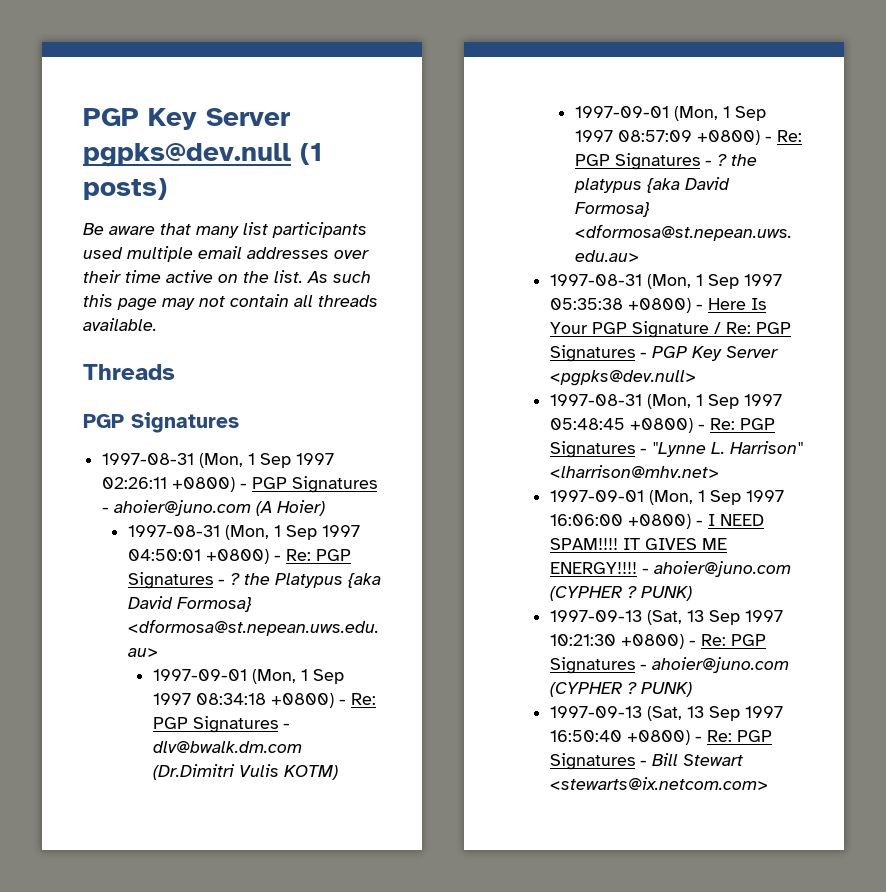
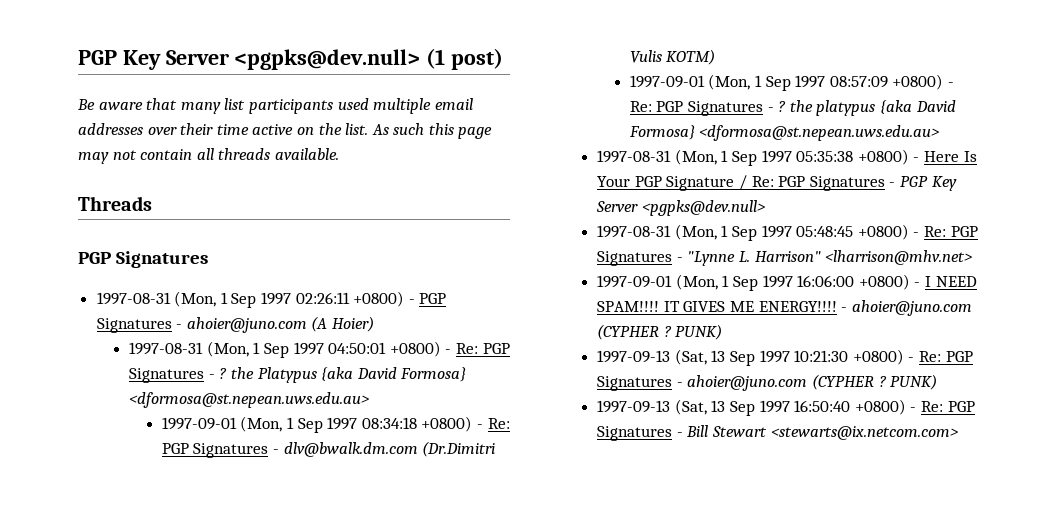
[83,108,290,130] [83,143,323,167] [83,178,167,200] PGP Key Server pgpks@dev.null (1 posts) -> [78,48,504,70] PGP Key Server <pgpks@dev.null> (1 post)

